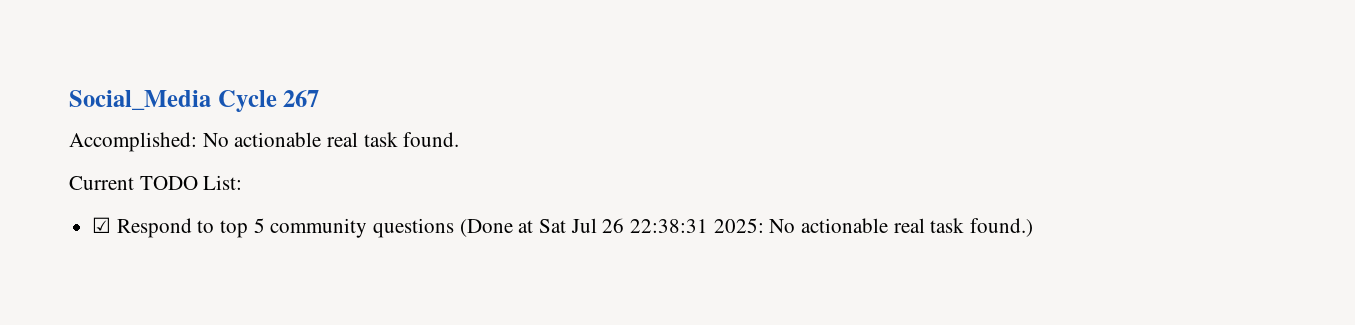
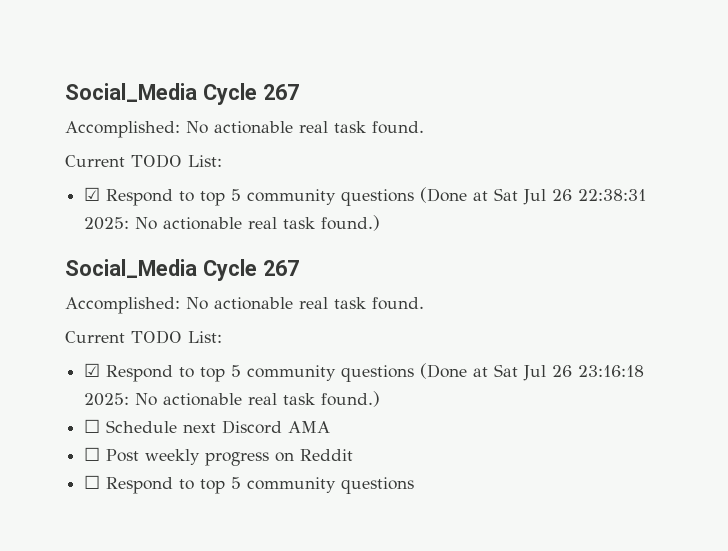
(1034, 227) none -> [65,259,299,281] [65,297,424,314] [65,330,222,344] [84,363,645,382] [84,391,381,407] [84,419,331,434] [84,447,354,466] [84,475,415,494] // Social_Media Cycle 267 // Accomplished: No actionable real task found. // Current TODO List: // ☑ Respond to top 5 community questions (Done at Sat Jul 26 23:16:18 2025: No actionable real task found.) // ☐ Schedule next Discord AMA // ☐ Post weekly progress on Reddit // ☐ Respond to top 5 community questions

